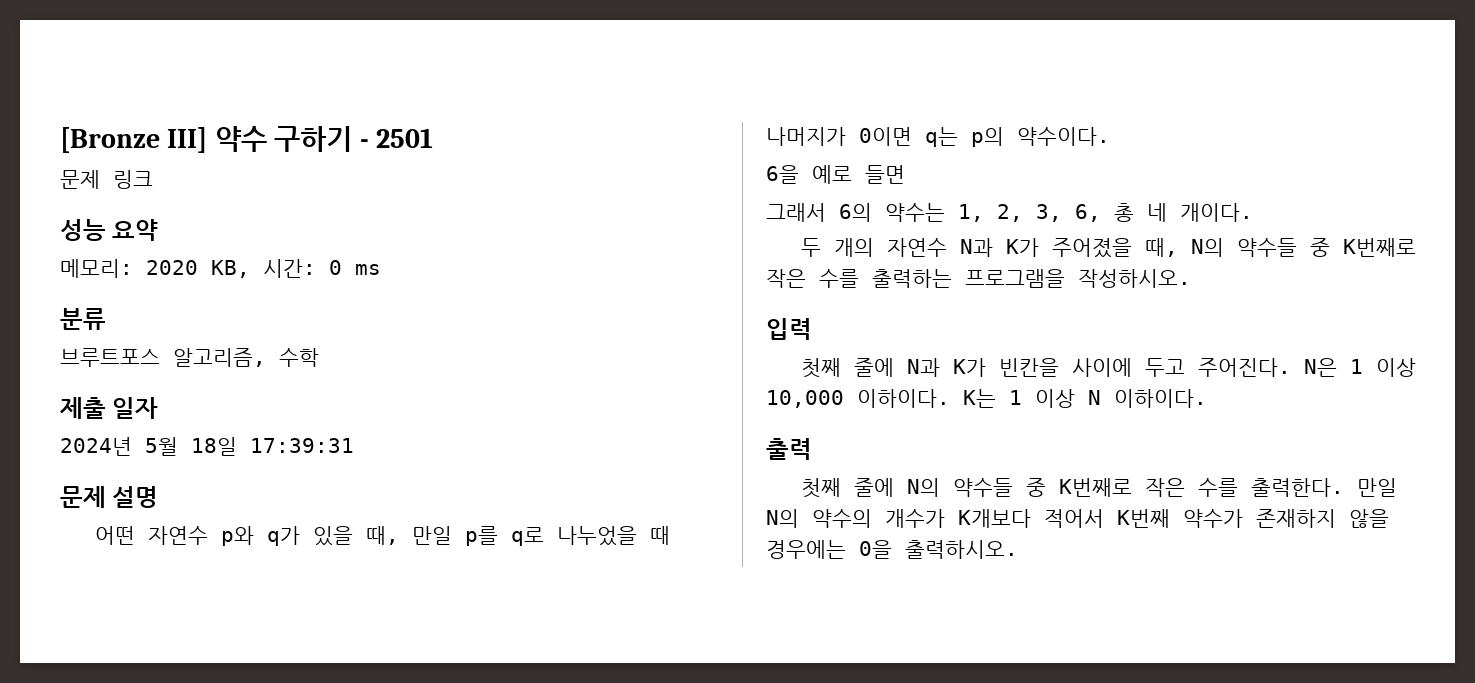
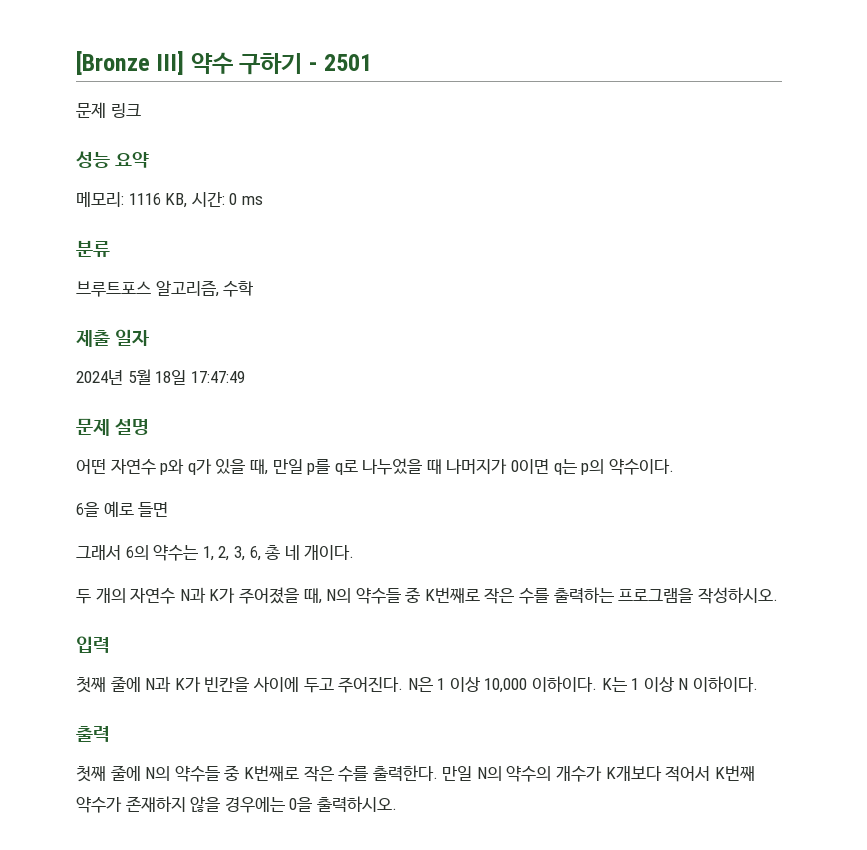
[146,260,198,275] 2020 -> [128,193,161,205] 1116
[250,438,354,453] 17:39:31 -> [190,371,245,383] 17:47:49

